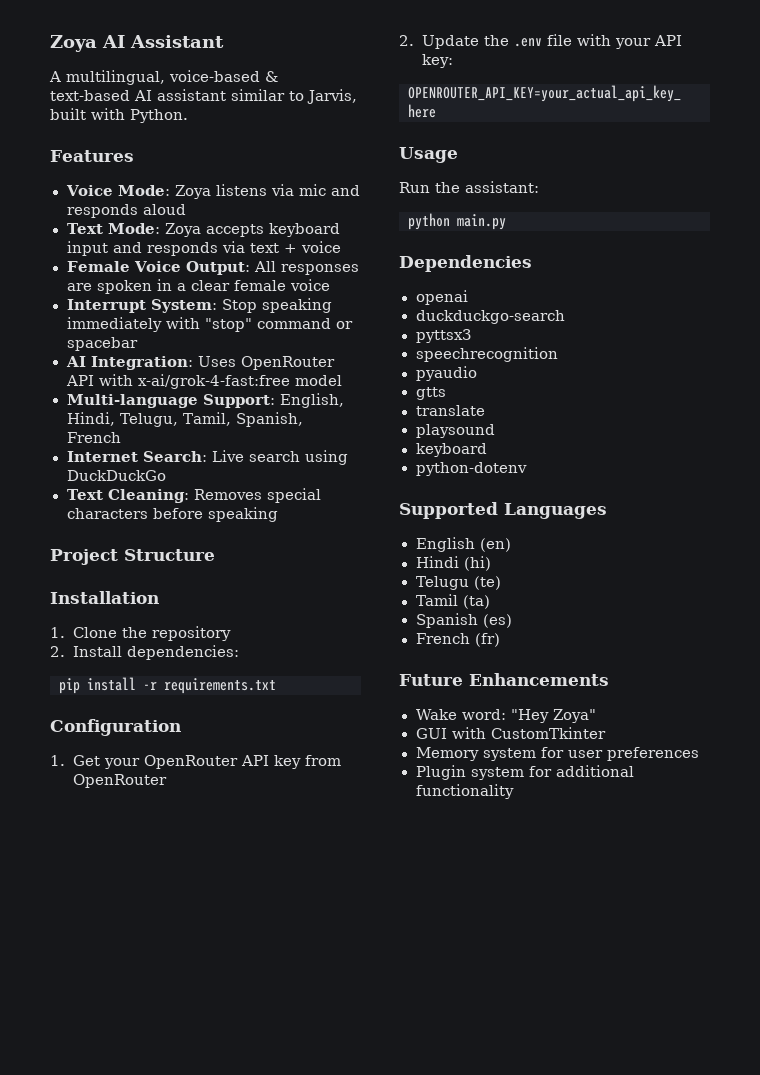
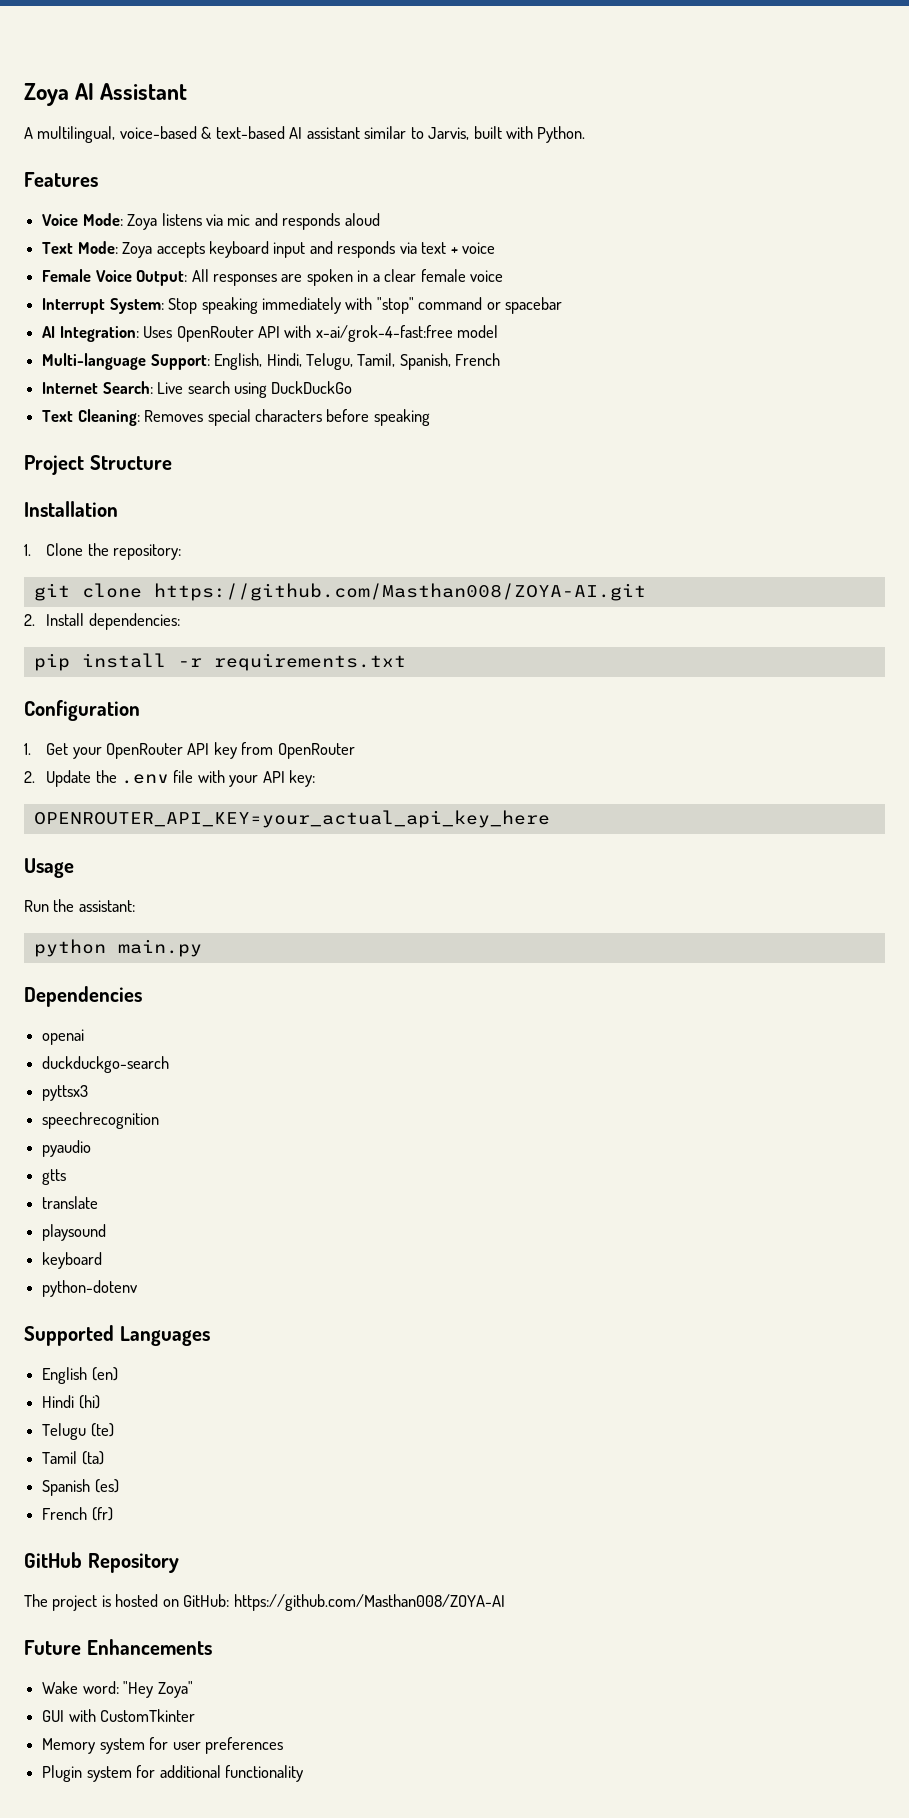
[151,626,231,641] repository -> [112,544,181,560] [33,583,646,601] repository: // git clone https://github.com/Masthan008/ZOYA-AI.git
(500, 640) none -> [24,1552,179,1573] [24,1594,505,1611] // GitHub Repository // The project is hosted on GitHub: https://github.com/Masthan008/ZOYA-AI

